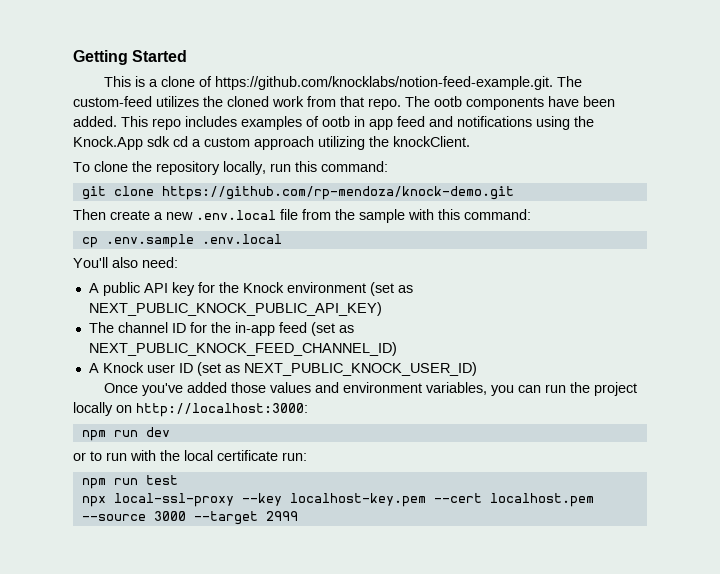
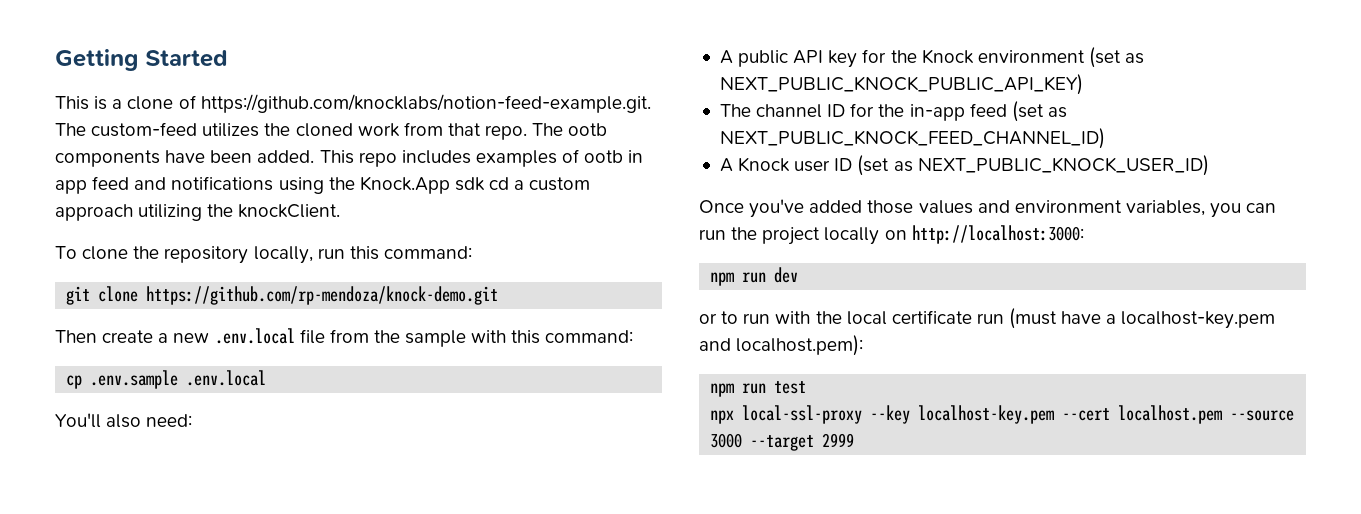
[282,452,307,461] run: -> [976,308,1276,329] [699,335,864,356] run (must have a localhost-key.pem and localhost.pem):

